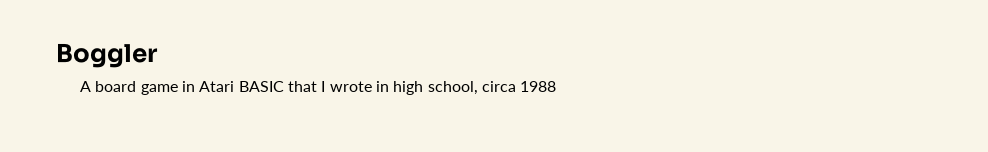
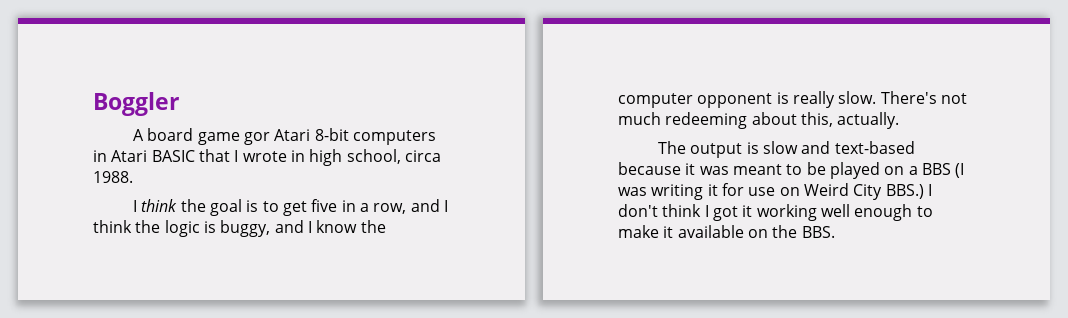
(178, 89) none -> [243,128,436,145] gor Atari 8-bit computers
[520,81,557,92] 1988 -> [93,171,133,183] [133,199,448,216] [93,220,386,237] [618,91,967,108] [618,112,900,129] [658,141,915,158] [618,162,965,179] [618,183,932,200] [618,204,933,221] [618,225,835,238] 1988. // I think the goal is to get five in a row, and I think the logic is buggy, and I know the computer opponent is really slow. There's not much redeeming about this, actually. // The output is slow and text-based because it was meant to be played on a BBS (I was writing it for use on Weird City BBS.) I don't think I got it working well enough to make it available on the BBS.

